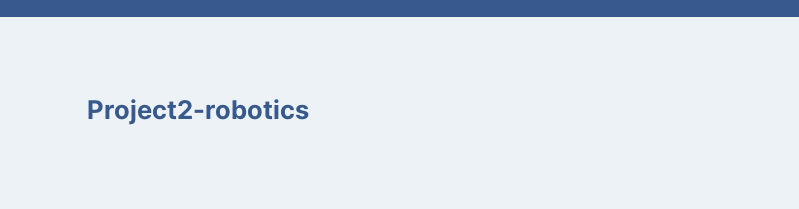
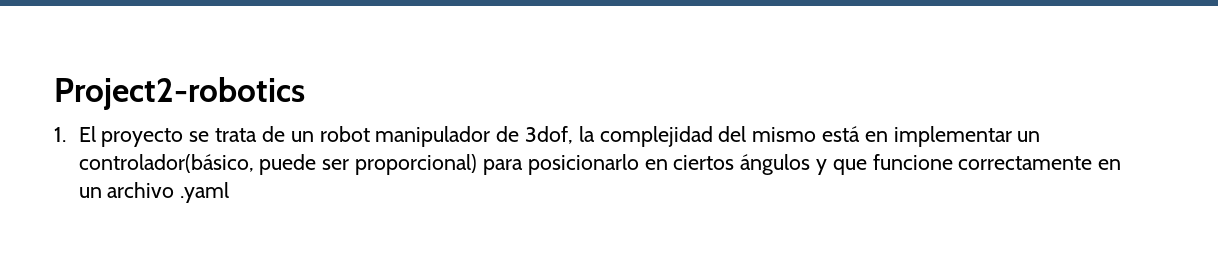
(309, 112) none -> [54,126,1041,147] [78,154,1122,175] [78,182,230,203] // 1. El proyecto se trata de un robot manipulador de 3dof, la complejidad del mismo está en implementar un controlador(básico, puede ser proporcional) para posicionarlo en ciertos ángulos y que funcione correctamente en un archivo .yaml

